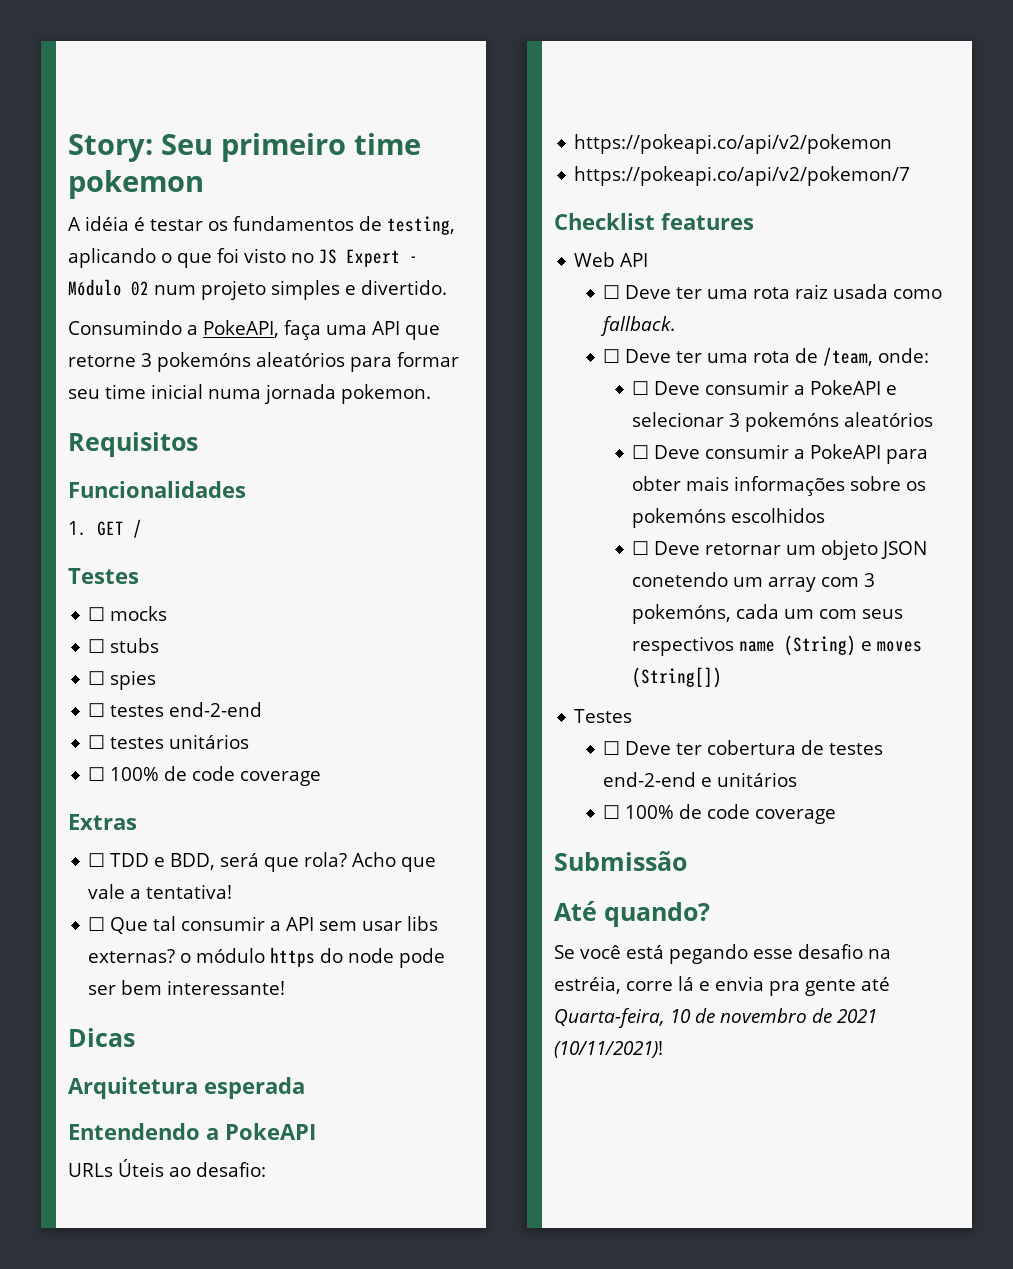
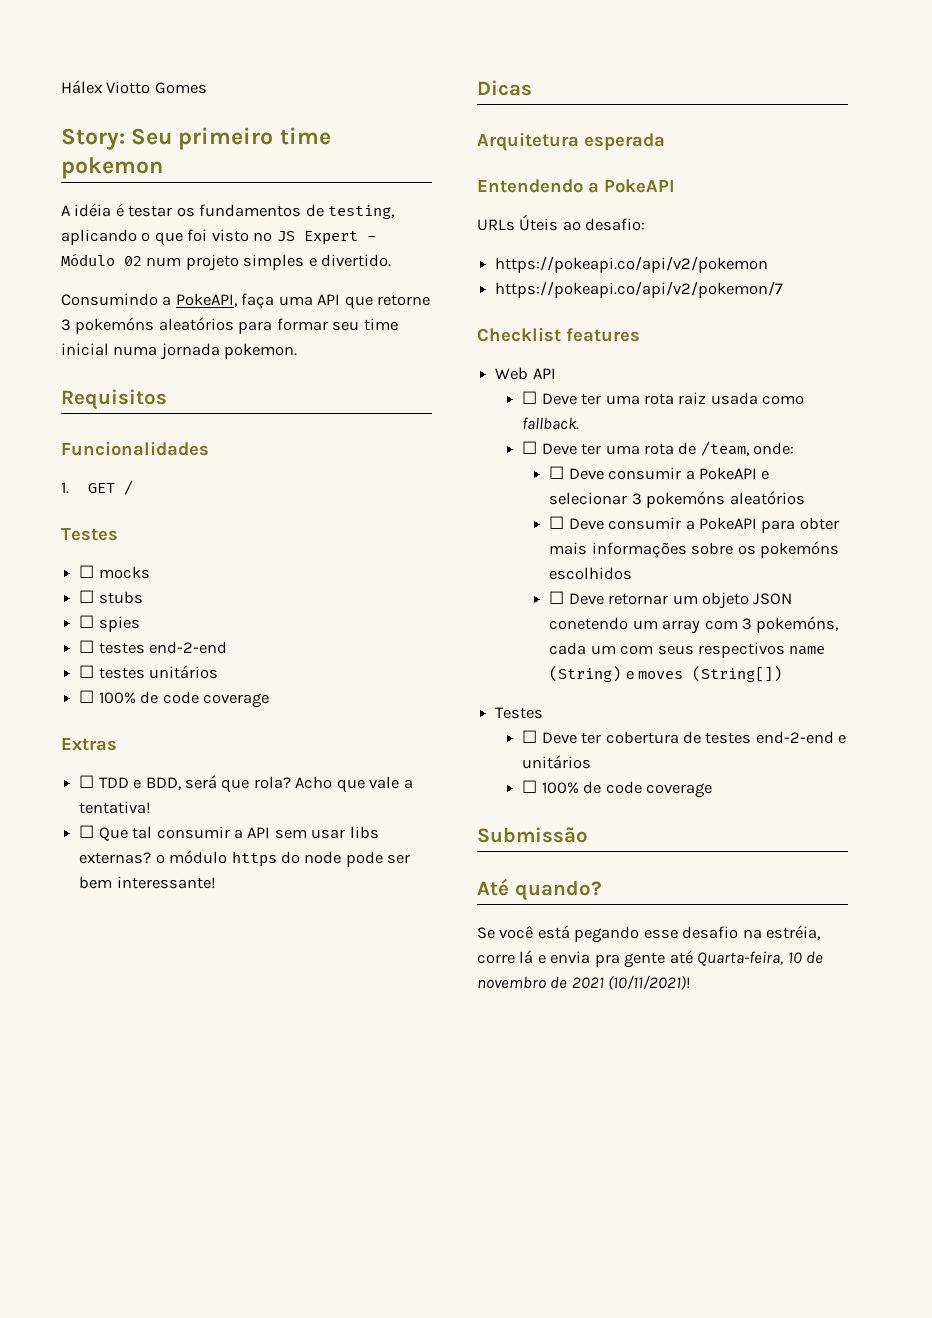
(68, 148) none -> [61,80,207,94] Hálex Viotto Gomes //

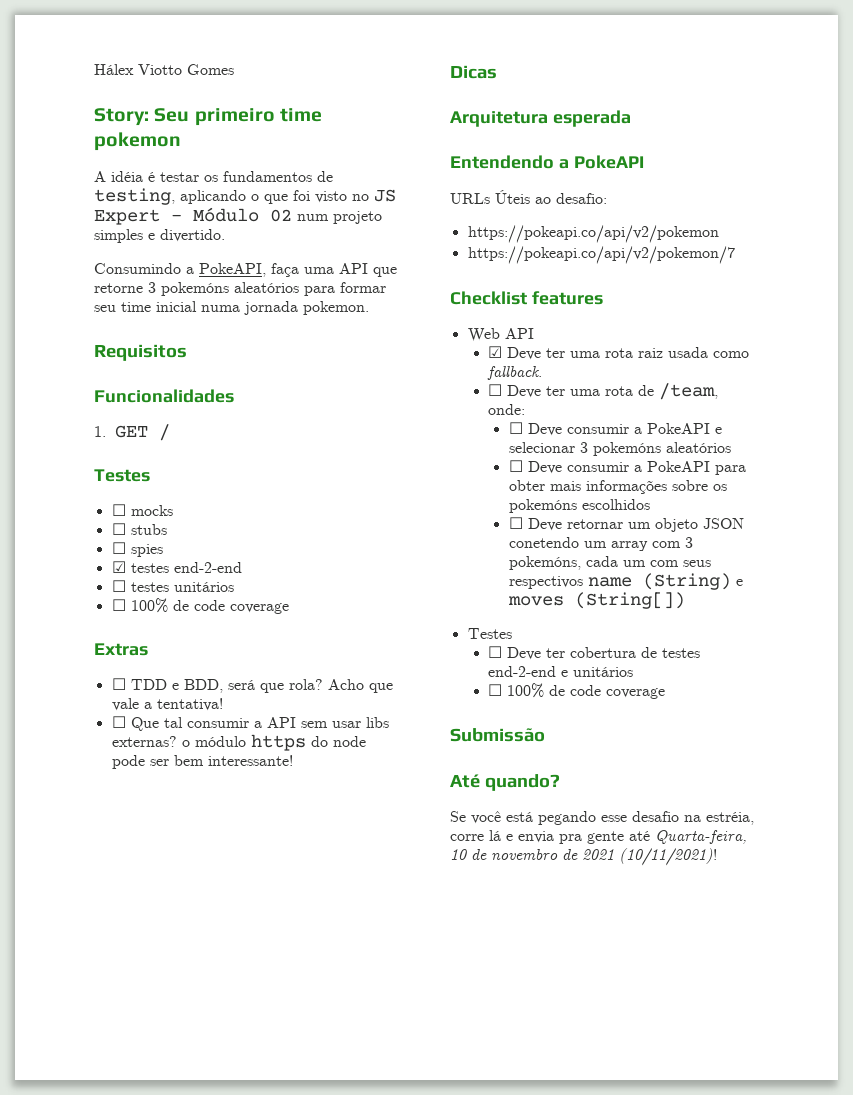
[79,640,95,653] ☐ -> [111,561,126,573] ☑
[522,391,538,404] ☐ -> [488,346,503,358] ☑

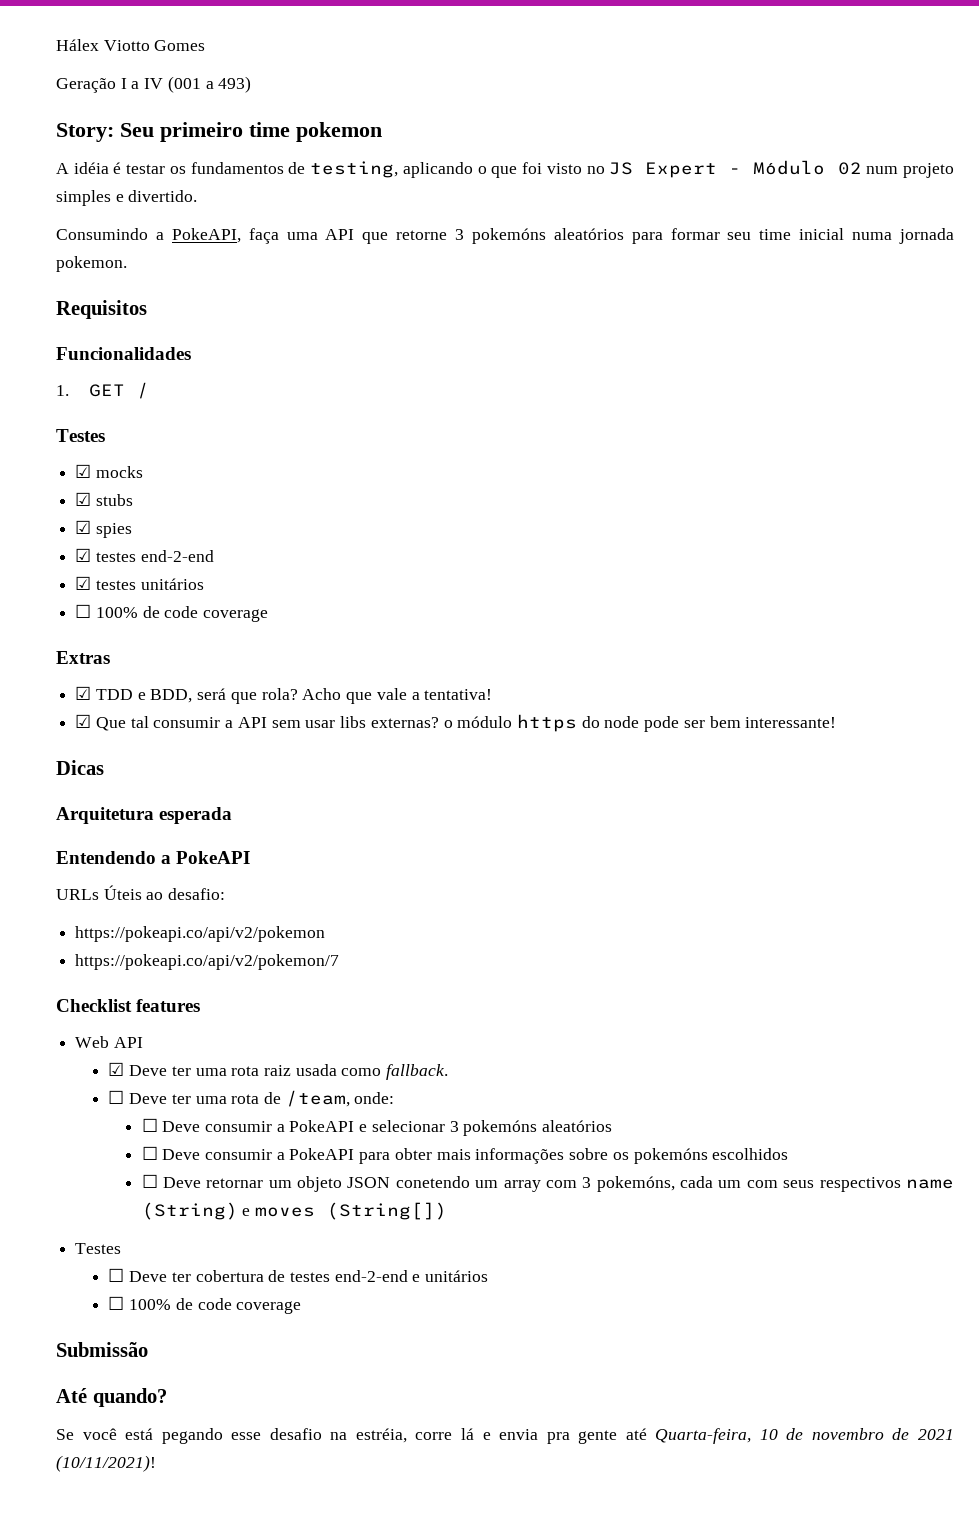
(234, 69) none -> [56,76,252,93] // Geração I a IV (001 a 493)
[111,504,126,516] ☐ -> [75,464,92,478] ☑
[111,523,126,535] ☐ -> [75,492,92,506] ☑
[111,542,126,554] ☐ -> [75,520,92,534] ☑
[111,580,126,592] ☐ -> [75,576,92,590] ☑
[111,678,126,690] ☐ -> [75,686,92,700] ☑
[111,716,126,728] ☐ -> [75,714,92,728] ☑

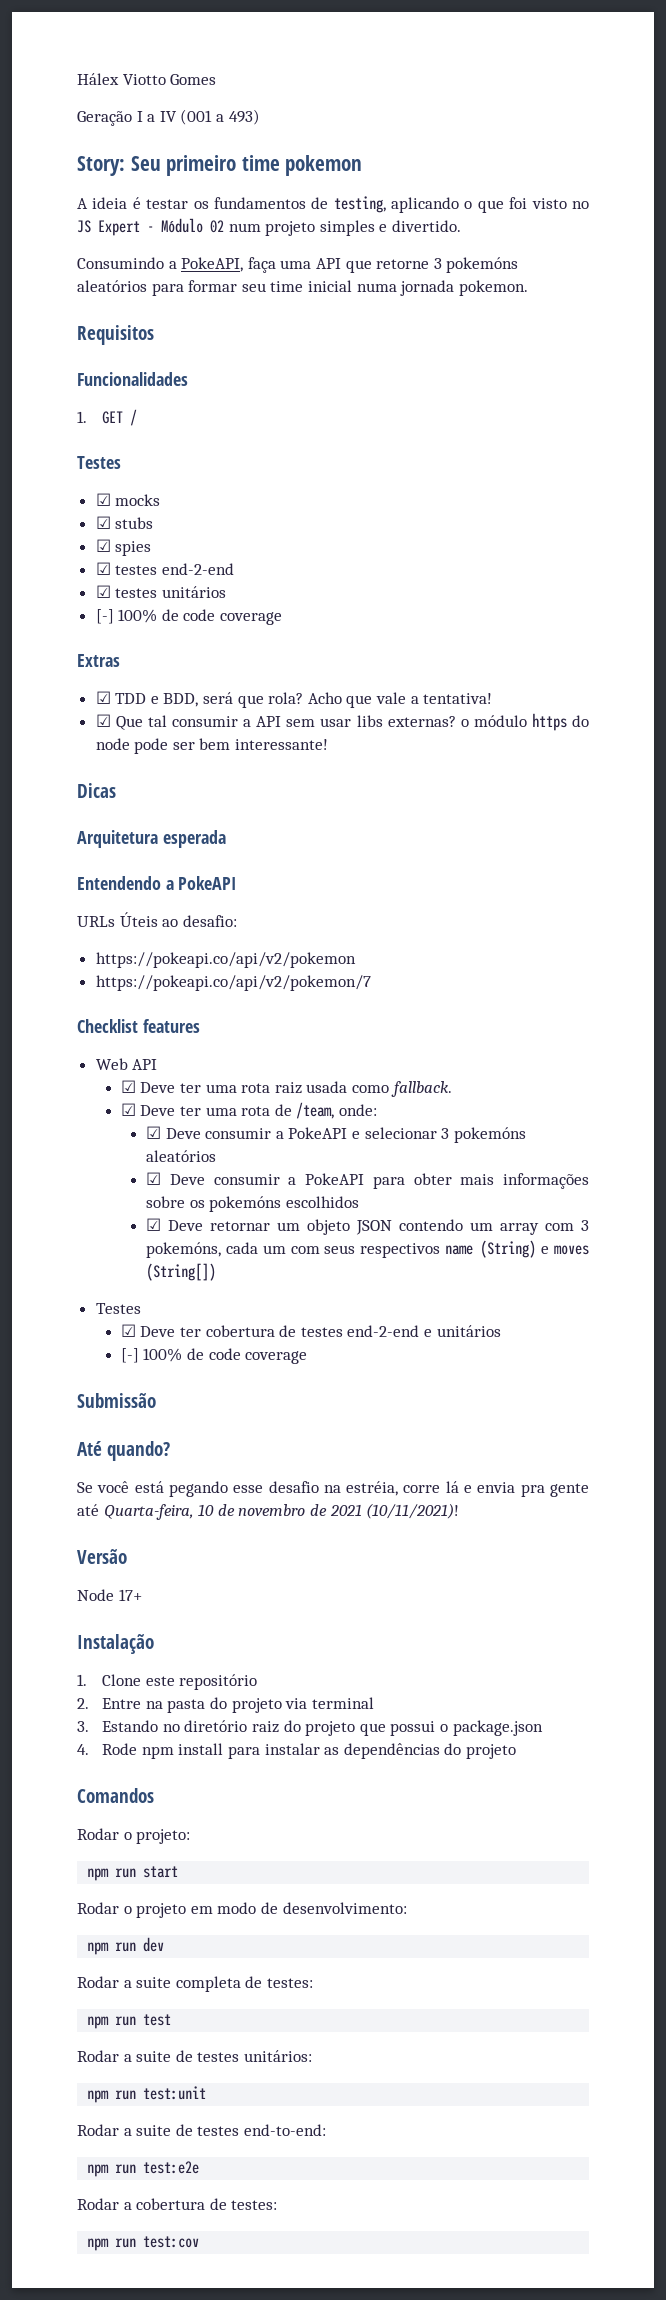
[73,162,109,174] idéia -> [92,197,128,209] ideia
[75,604,92,618] ☐ -> [95,609,114,624] [-]
[108,1090,125,1104] ☐ -> [120,1103,136,1116] ☑
[141,1118,158,1132] ☐ -> [146,1126,162,1139] ☑
[141,1146,158,1160] ☐ -> [146,1172,162,1185] ☑
[141,1174,158,1188] ☐ -> [146,1218,162,1231] ☑
[395,1176,470,1188] conetendo -> [399,1219,464,1231] contendo
[108,1268,125,1282] ☐ -> [120,1324,136,1337] ☑
[108,1296,125,1310] ☐ -> [120,1348,139,1363] [-]
(156, 1463) none -> [77,1549,127,1564] [77,1589,142,1601] [77,1634,154,1654] [77,1674,258,1690] [77,1697,374,1713] [77,1720,543,1736] [77,1743,516,1759] [77,1788,154,1803] [77,1828,191,1844] [87,1866,179,1881] [77,1902,407,1918] [87,1937,165,1955] [77,1976,313,1992] [87,2014,172,2029] [77,2050,312,2062] [87,2086,207,2103] [77,2124,326,2136] [87,2161,200,2177] [77,2198,278,2210] [87,2236,200,2251] // Versão // Node 17+ // Instalação // 1. Clone este repositório // 2. Entre na pasta do projeto via terminal // 3. Estando no diretório raiz do projeto que possui o package.json // 4. Rode npm install para instalar as dependências do projeto // Comandos // Rodar o projeto: // npm run start // Rodar o projeto em modo de desenvolvimento: // npm run dev // Rodar a suite completa de testes: // npm run test // Rodar a suite de testes unitários: // npm run test:unit // Rodar a suite de testes end-to-end: // npm run test:e2e // Rodar a cobertura de testes: // npm run test:cov

